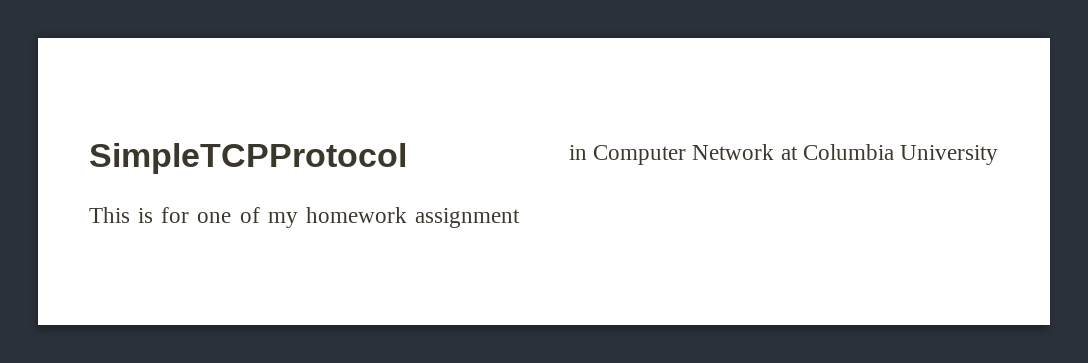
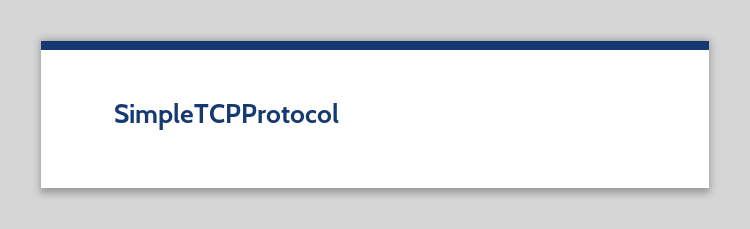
[89,207,520,228] [569,144,999,165] // This is for one of my homework assignment in Computer Network at Columbia University -> (339, 116) none

